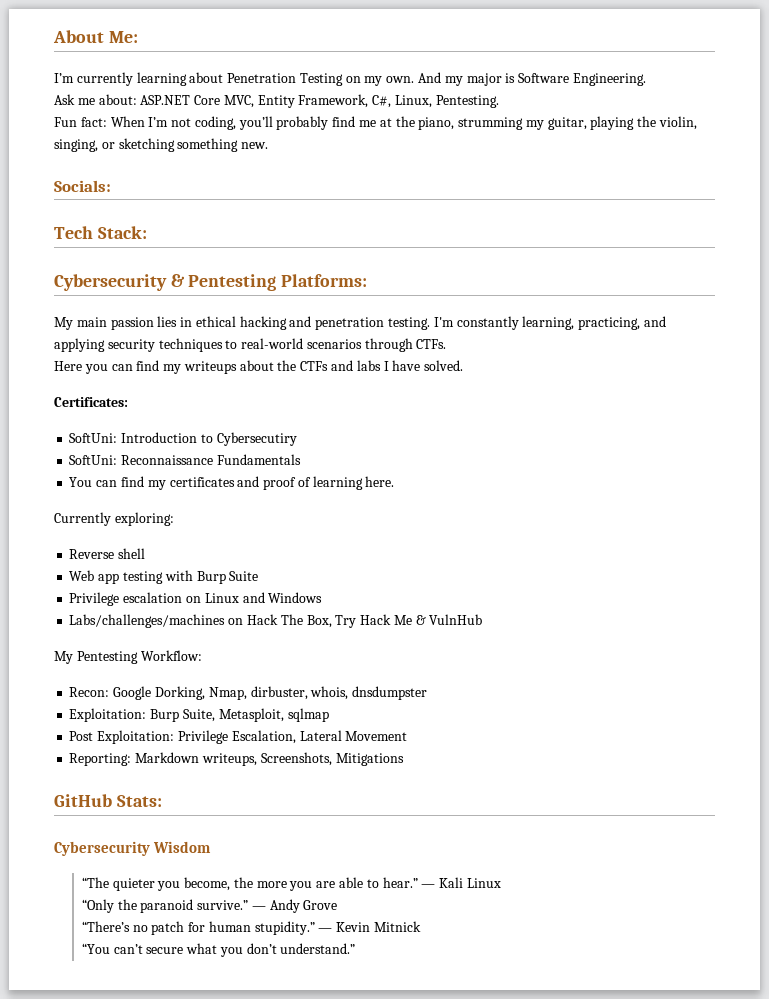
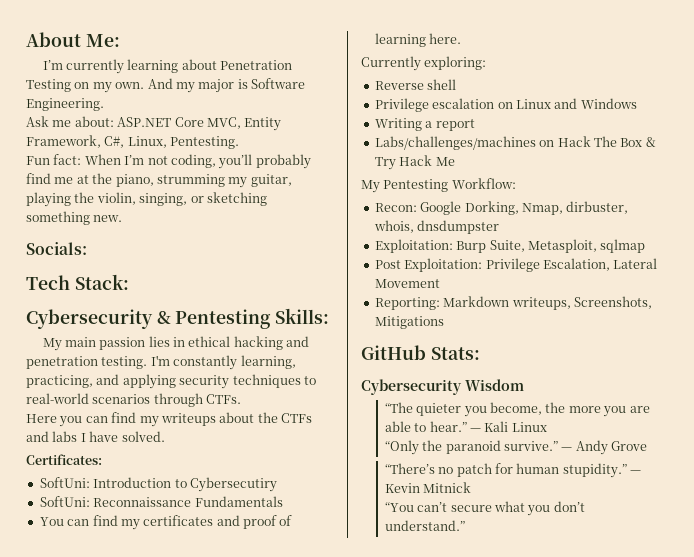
[281,274,368,287] Platforms: -> [275,308,330,324] Skills:
[69,570,259,584] // Web app testing with Burp Suite -> (457, 84) none
(323, 597) none -> [374,118,475,131] // Writing a report
[306,615,332,628] Box, -> [620,137,656,147] Box &
[415,614,483,625] & VulnHub -> (455, 161) none

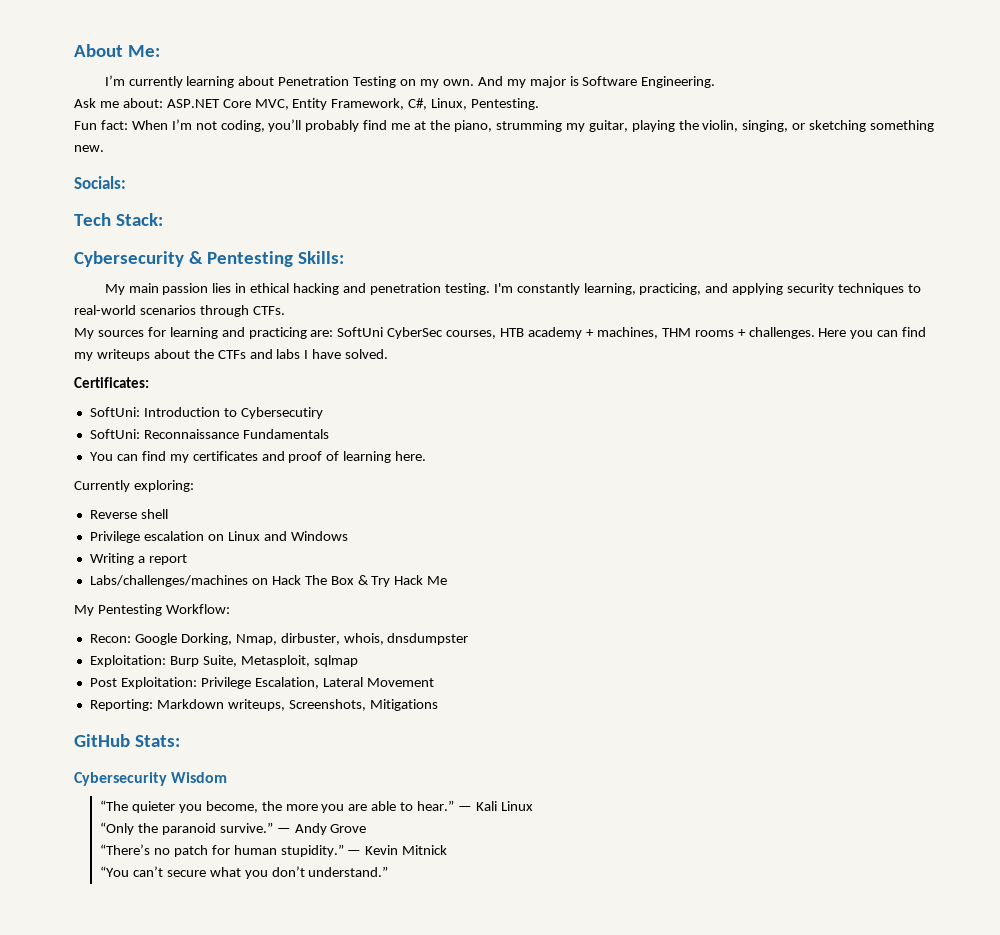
(242, 399) none -> [74,327,815,339] My sources for learning and practicing are: SoftUni CyberSec courses, HTB academy + machines, THM rooms + challenges.

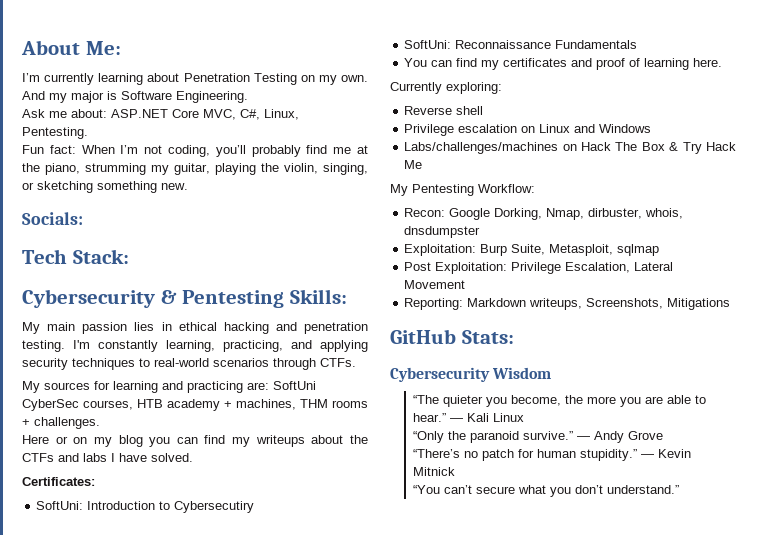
[292,98,405,110] Entity Framework, -> (236, 114) none
[818,328,847,337] Here -> [22,435,143,447] // Here or on my blog
[89,553,187,565] // Writing a report -> (652, 128) none

